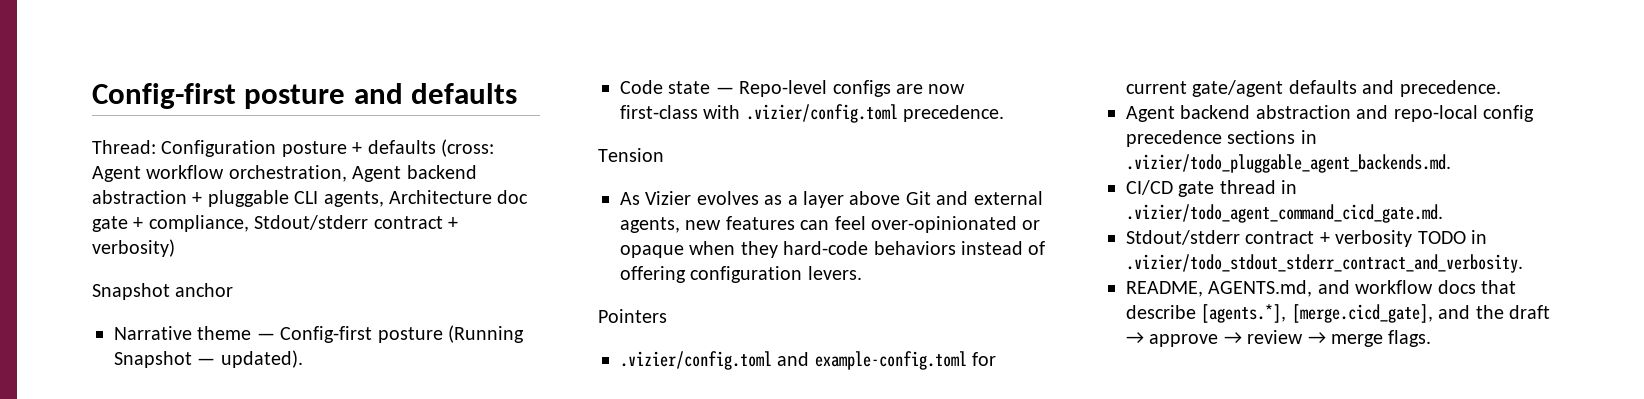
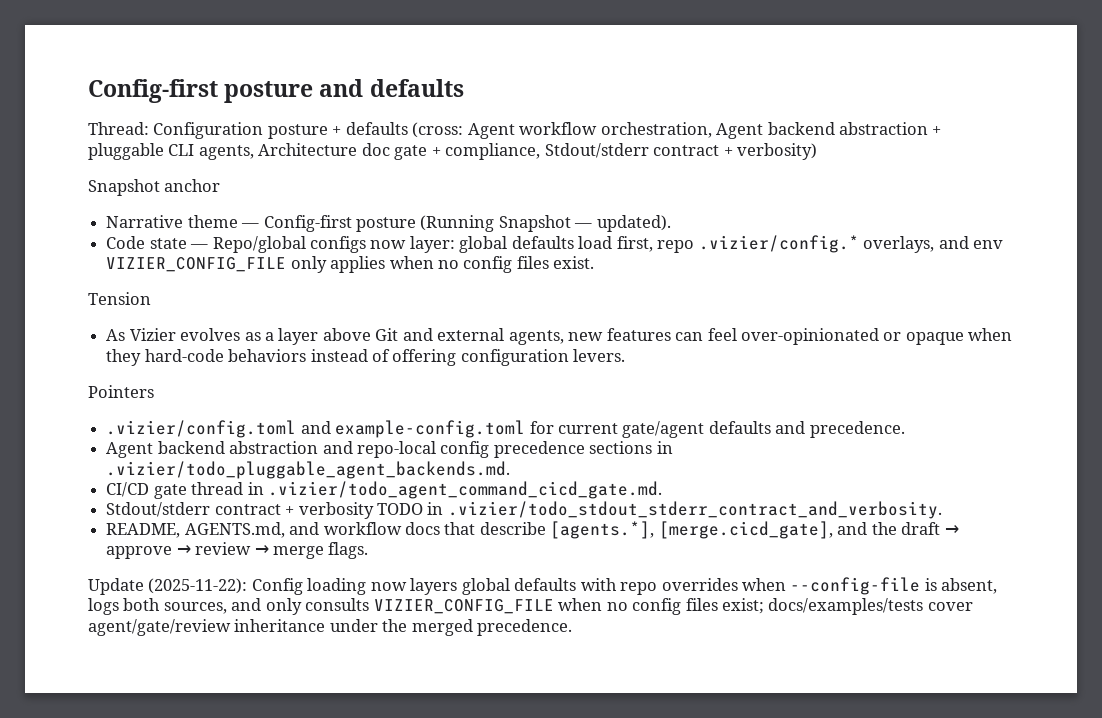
[739,80,966,97] [620,104,1005,123] Repo-level configs are now first-class with .vizier/config.toml precedence. -> [212,235,1003,253] [106,256,595,273] Repo/global configs now layer: global defaults load first, repo .vizier/config.* overlays, and env VIZIER_CONFIG_FILE only applies when no config files exist.
(1432, 338) none -> [88,577,998,595] [88,598,973,615] [88,619,573,636] // Update (2025-11-22): Config loading now layers global defaults with repo overrides when --config-file is absent, logs both sources, and only consults VIZIER_CONFIG_FILE when no config files exist; docs/examples/tests cover agent/gate/review inheritance under the merged precedence.

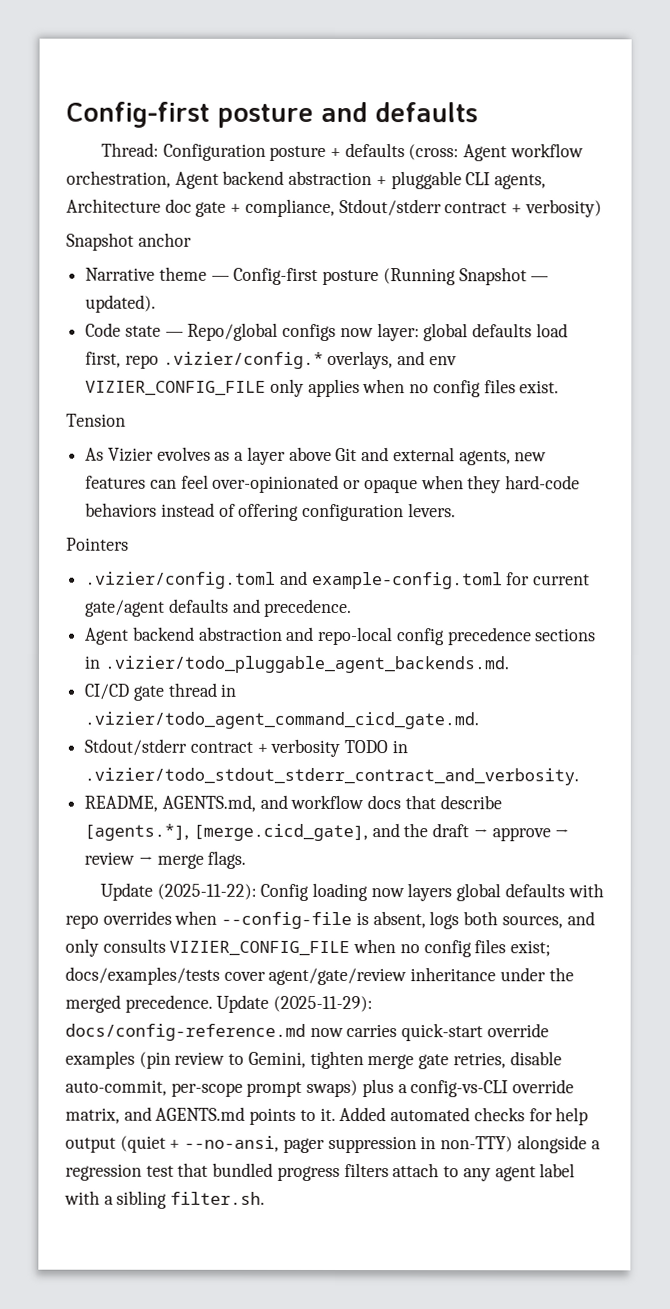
(573, 627) none -> [216,994,374,1013] [65,1023,549,1042] [65,1050,562,1070] [65,1079,575,1098] [65,1106,589,1126] [65,1135,601,1154] [65,1162,576,1182] [64,1190,266,1209] Update (2025-11-29): docs/config-reference.md now carries quick-start override examples (pin review to Gemini, tighten merge gate retries, disable auto-commit, per-scope prompt swaps) plus a config-vs-CLI override matrix, and AGENTS.md points to it. Added automated checks for help output (quiet + --no-ansi, pager suppression in non-TTY) alongside a regression test that bundled progress filters attach to any agent label with a sibling filter.sh.

